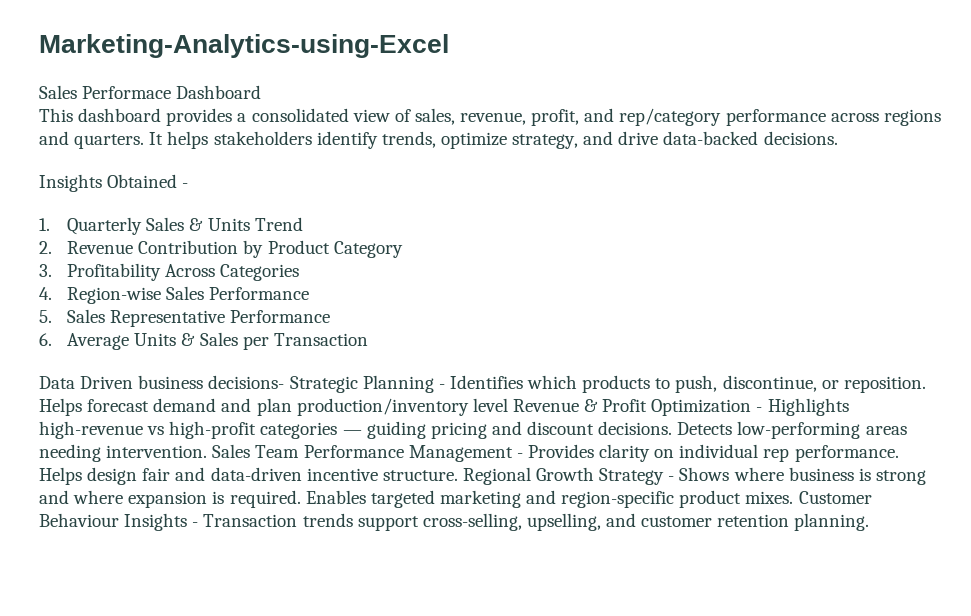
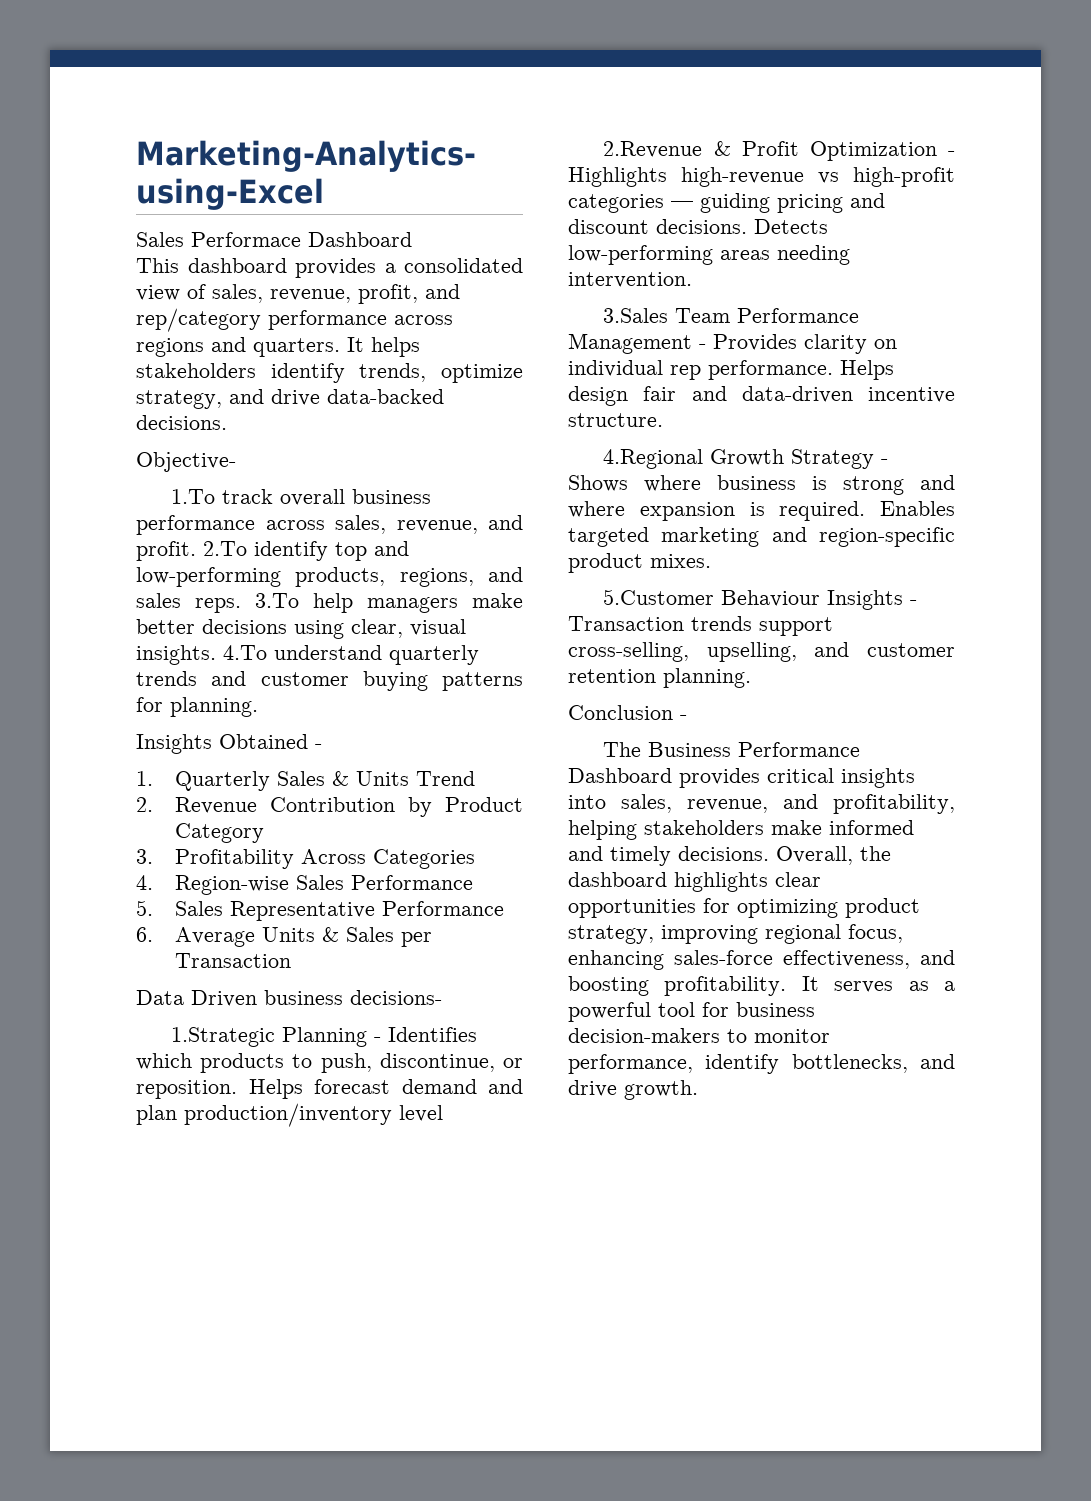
(838, 138) none -> [136,452,236,472] [171,489,432,506] [136,515,523,535] [136,541,409,561] [136,567,523,587] [136,593,523,613] [136,619,466,639] [136,645,479,665] [136,671,523,691] [136,697,258,717] // Objective- // 1.To track overall business performance across sales, revenue, and profit. 2.To identify top and low-performing products, regions, and sales reps. 3.To help managers make better decisions using clear, visual insights. 4.To understand quarterly trends and customer buying patterns for planning.
[289,376,358,393] Strategic -> [171,1027,276,1047] // 1.Strategic
[512,399,579,412] Revenue -> [603,141,703,158] // 2.Revenue
[212,444,251,458] Sales -> [603,308,669,323] // 3.Sales
[462,467,531,485] Regional -> [603,449,704,469] // 4.Regional
[798,491,872,504] Customer -> [603,589,715,605] // 5.Customer
(870, 522) none -> [568,705,687,720] [603,742,861,757] [568,768,915,788] [568,794,955,814] [568,820,914,840] [568,846,891,866] [568,872,821,892] [568,898,920,918] [568,924,903,944] [568,950,955,970] [568,976,955,996] [568,1002,815,1022] [568,1028,830,1043] [568,1054,955,1074] [568,1080,698,1100] // Conclusion - // The Business Performance Dashboard provides critical insights into sales, revenue, and profitability, helping stakeholders make informed and timely decisions. Overall, the dashboard highlights clear opportunities for optimizing product strategy, improving regional focus, enhancing sales-force effectiveness, and boosting profitability. It serves as a powerful tool for business decision-makers to monitor performance, identify bottlenecks, and drive growth.

